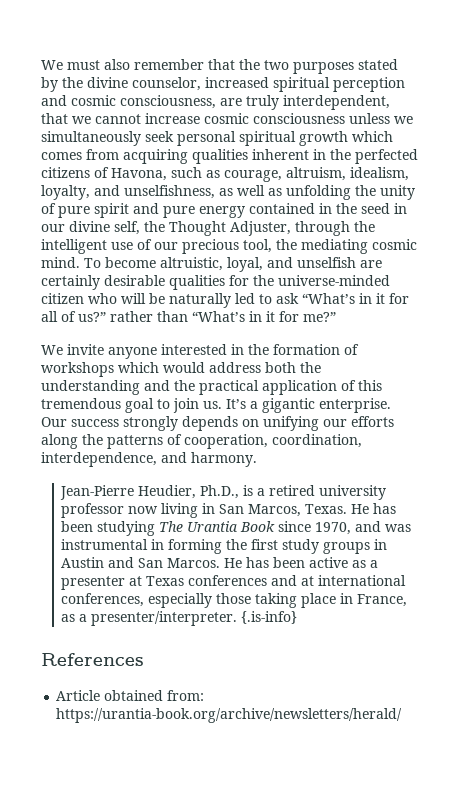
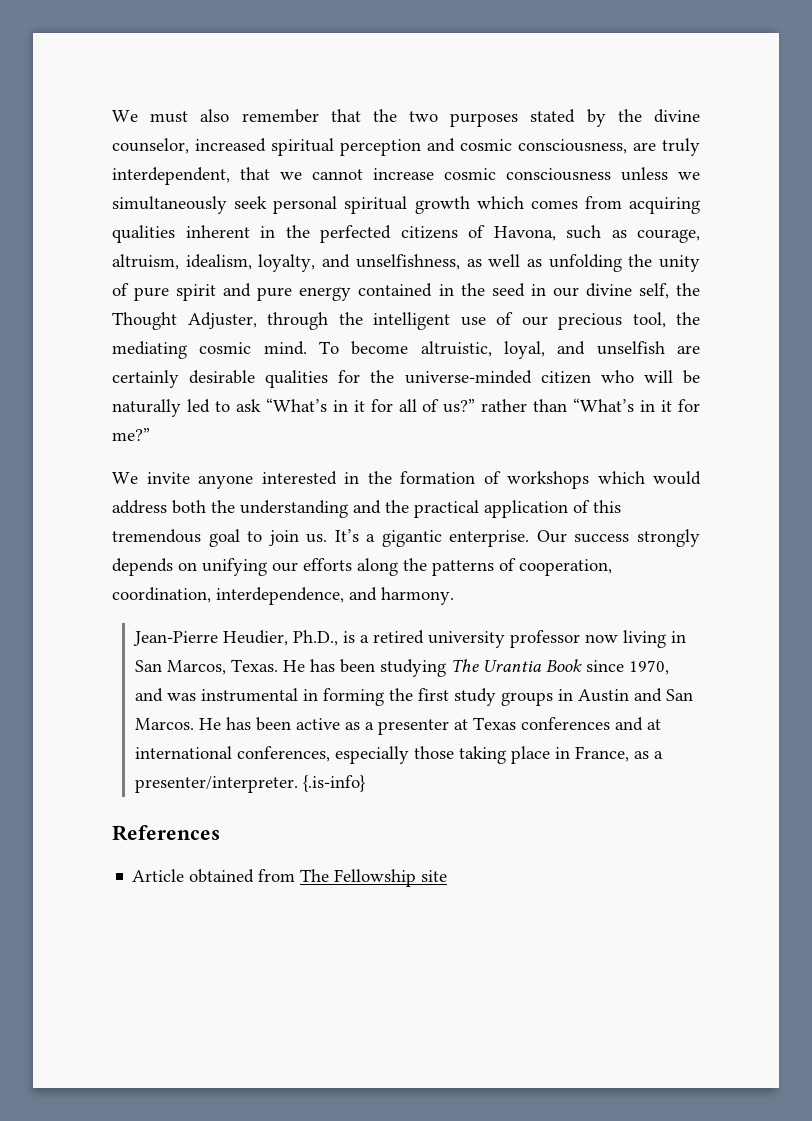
[167,690,205,701] [56,708,403,723] from: https://urantia-book.org/archive/newsletters/herald/ -> [258,869,448,887] from The Fellowship site

